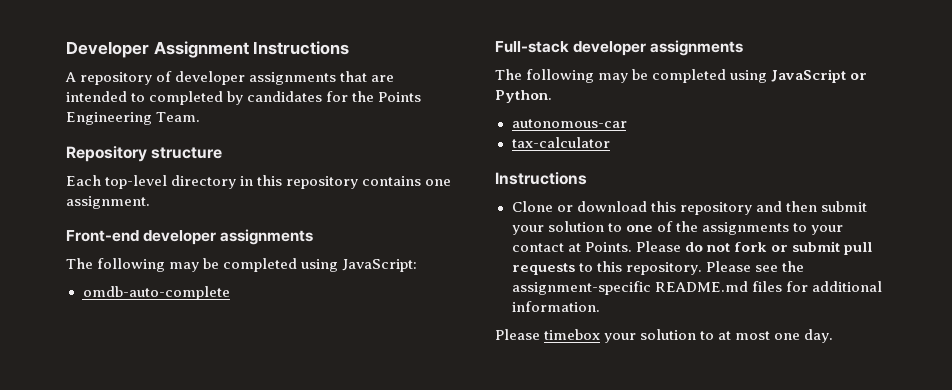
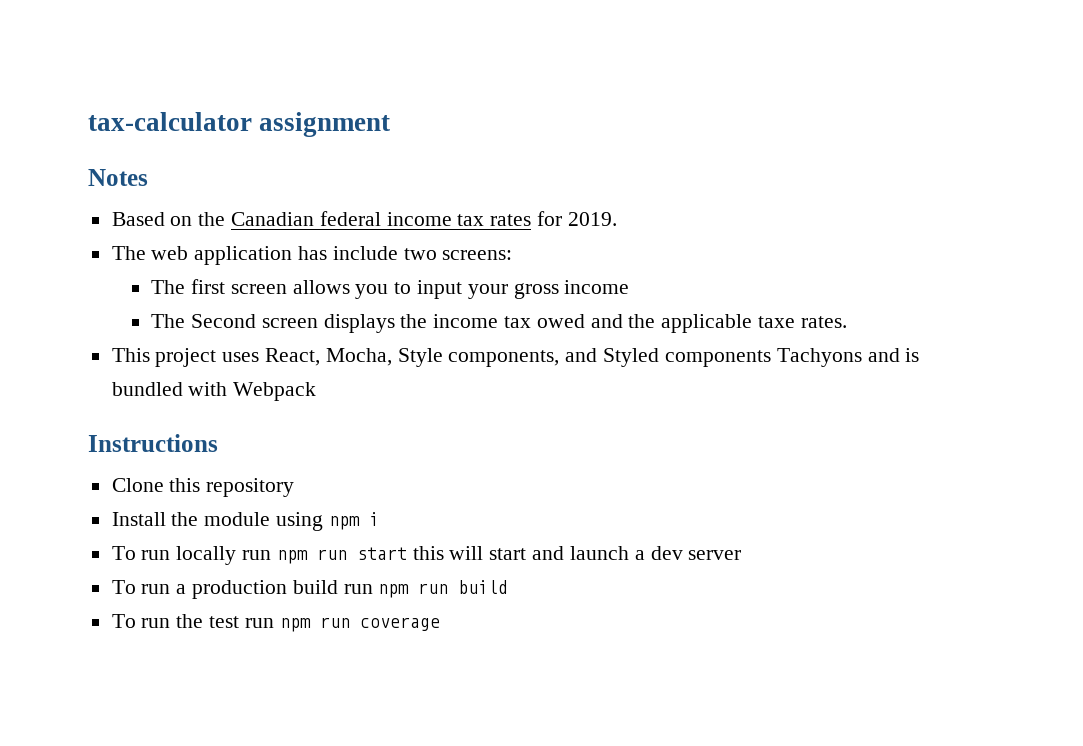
[66,41,350,58] [65,71,395,85] [66,91,422,105] [66,112,201,125] [66,146,223,162] [66,175,452,189] [66,196,150,209] [66,229,314,245] [66,258,418,272] [82,286,230,300] [495,40,744,56] [495,69,868,83] [495,90,552,103] [511,119,627,128] [511,137,610,148] Developer Assignment Instructions // A repository of developer assignments that are intended to completed by candidates for the Points Engineering Team. // Repository structure // Each top-level directory in this repository contains one assignment. // Front-end developer assignments // The following may be completed using JavaScript: // omdb-auto-complete // Full-stack developer assignments // The following may be completed using JavaScript or Python. // autonomous-car // tax-calculator -> [88,112,391,137] [88,169,148,186] [111,211,617,226] [111,246,513,265] [151,279,630,299] [151,314,847,333] [111,348,920,367] [111,382,317,401] tax-calculator assignment // Notes // Based on the Canadian federal income tax rates for 2019. // The web application has include two screens: // The first screen allows you to input your gross income // The Second screen displays the income tax owed and the applicable taxe rates. // This project uses React, Mocha, Style components, and Styled components Tachyons and is bundled with Webpack
[556,201,867,215] [511,221,843,235] [511,241,872,255] [511,261,804,275] [511,281,882,295] [511,301,600,312] [495,329,834,343] or download this repository and then submit your solution to one of the assignments to your contact at Points. Please do not fork or submit pull requests to this repository. Please see the assignment-specific README.md files for additional information. // Please timebox your solution to at most one day. -> [169,478,295,497] [111,512,379,531] [111,546,742,565] [111,580,509,599] [111,614,440,632] this repository // Install the module using npm i // To run locally run npm run start this will start and launch a dev server // To run a production build run npm run build // To run the test run npm run coverage

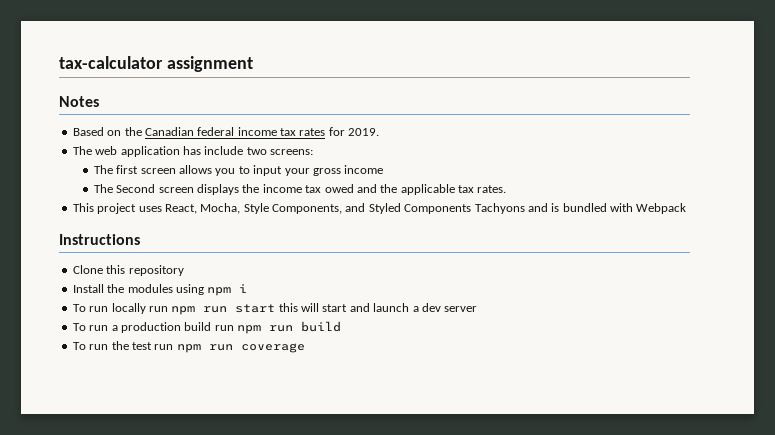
[758,316,796,328] taxe -> [458,185,475,193] tax
[448,350,560,367] components, -> [272,204,342,214] Components,
[664,350,771,367] components -> [404,204,472,214] Components
[204,512,271,526] module -> [127,284,173,293] modules

